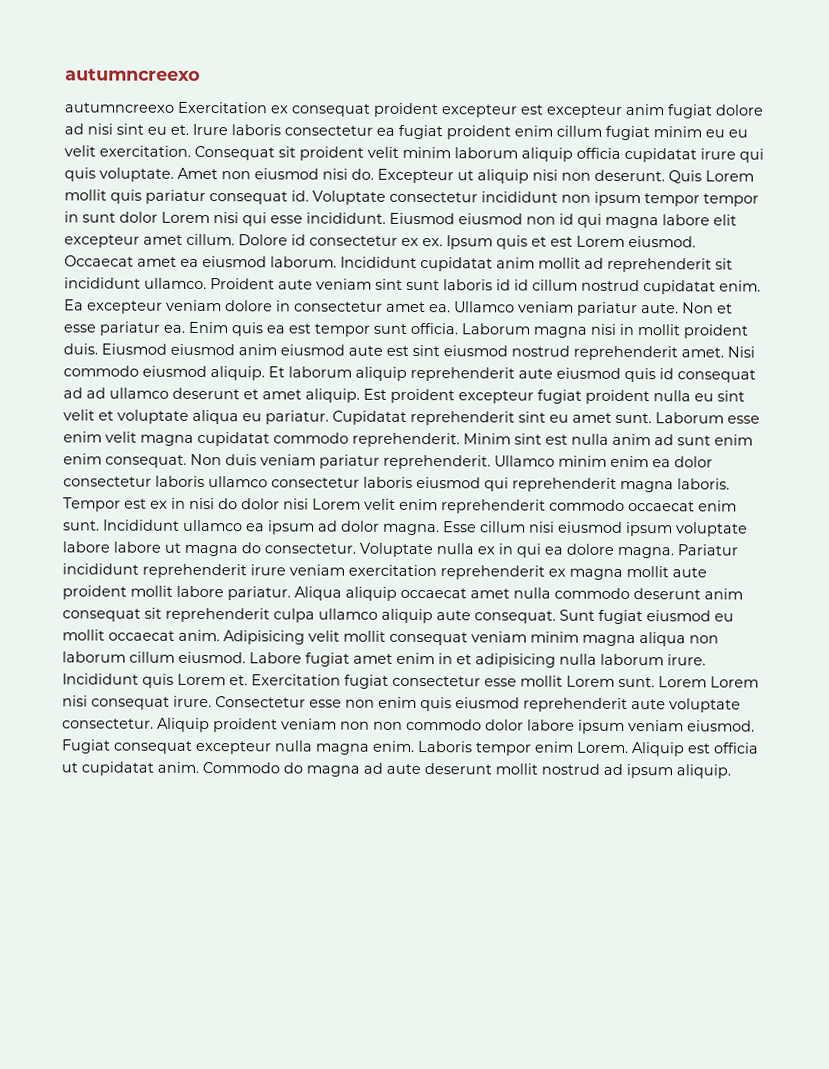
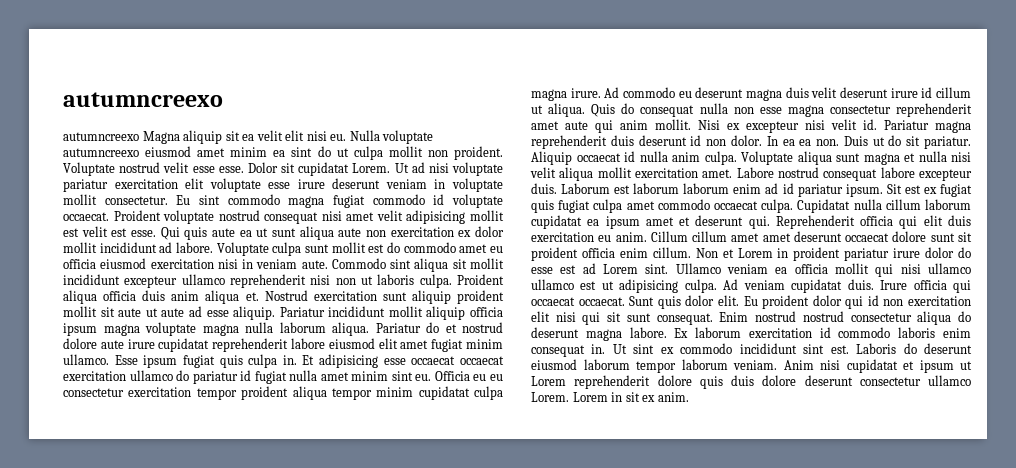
[177,101,764,119] [64,123,748,141] [64,145,764,163] [64,167,754,184] [64,189,759,207] [64,211,737,229] [64,233,696,250] [64,255,733,273] [64,277,761,295] [64,299,733,317] [63,321,748,339] [63,343,755,361] [63,365,756,383] [63,387,745,405] [63,409,760,426] [63,431,753,448] [63,453,713,470] [63,475,730,493] [63,497,737,514] [63,519,748,537] [62,541,738,559] [62,563,707,580] [62,585,743,601] [62,607,734,625] [62,629,719,647] [62,651,706,668] [62,673,759,689] [62,695,741,713] [62,717,755,734] [61,739,759,757] [61,761,731,779] Exercitation ex consequat proident excepteur est excepteur anim fugiat dolore ad nisi sint eu et. Irure laboris consectetur ea fugiat proident enim cillum fugiat minim eu eu velit exercitation. Consequat sit proident velit minim laborum aliquip officia cupidatat irure qui quis voluptate. Amet non eiusmod nisi do. Excepteur ut aliquip nisi non deserunt. Quis Lorem mollit quis pariatur consequat id. Voluptate consectetur incididunt non ipsum tempor tempor in sunt dolor Lorem nisi qui esse incididunt. Eiusmod eiusmod non id qui magna labore elit excepteur amet cillum. Dolore id consectetur ex ex. Ipsum quis et est Lorem eiusmod. Occaecat amet ea eiusmod laborum. Incididunt cupidatat anim mollit ad reprehenderit sit incididunt ullamco. Proident aute veniam sint sunt laboris id id cillum nostrud cupidatat enim. Ea excepteur veniam dolore in consectetur amet ea. Ullamco veniam pariatur aute. Non et esse pariatur ea. Enim quis ea est tempor sunt officia. Laborum magna nisi in mollit proident duis. Eiusmod eiusmod anim eiusmod aute est sint eiusmod nostrud reprehenderit amet. Nisi commodo eiusmod aliquip. Et laborum aliquip reprehenderit aute eiusmod quis id consequat ad ad ullamco deserunt et amet aliquip. Est proident excepteur fugiat proident nulla eu sint velit et voluptate aliqua eu pariatur. Cupidatat reprehenderit sint eu amet sunt. Laborum esse enim velit magna cupidatat commodo reprehenderit. Minim sint est nulla anim ad sunt enim enim consequat. Non duis veniam pariatur reprehenderit. Ullamco minim enim ea dolor consectetur laboris ullamco consectetur laboris eiusmod qui reprehenderit magna laboris. Tempor est ex in nisi do dolor nisi Lorem velit enim reprehenderit commodo occaecat enim sunt. Incididunt ullamco ea ipsum ad dolor magna. Esse cillum nisi eiusmod ipsum voluptate labore labore ut magna do consectetur. Voluptate nulla ex in qui ea dolore magna. Pariatur incididunt reprehenderit irure veniam exercitation reprehenderit ex magna mollit aute proident mollit labore pariatur. Aliqua aliquip occaecat amet nulla commodo deserunt anim consequat sit reprehenderit culpa ullamco aliquip aute consequat. Sunt fugiat eiusmod eu mollit occaecat anim. Adipisicing velit mollit consequat veniam minim magna aliqua non laborum cillum eiusmod. Labore fugiat amet enim in et adipisicing nulla laborum irure. Incididunt quis Lorem et. Exercitation fugiat consectetur esse mollit Lorem sunt. Lorem Lorem nisi consequat irure. Consectetur esse non enim quis eiusmod reprehenderit aute voluptate consectetur. Aliquip proident veniam non non commodo dolor labore ipsum veniam eiusmod. Fugiat consequat excepteur nulla magna enim. Laboris tempor enim Lorem. Aliquip est officia ut cupidatat anim. Commodo do magna ad aute deserunt mollit nostrud ad ipsum aliquip. -> [142,130,434,144] [63,146,503,160] [63,162,504,176] [63,178,503,192] [63,194,504,208] [63,210,504,224] [63,226,505,240] [63,242,504,256] [63,258,504,272] [63,274,504,288] [63,290,504,304] [63,306,503,320] [63,322,503,336] [63,338,504,352] [63,354,504,368] [63,370,504,384] [63,386,503,400] [531,87,971,101] [531,103,972,117] [531,119,971,133] [531,135,971,149] [531,151,971,165] [530,167,972,181] [531,183,972,197] [531,199,971,213] [531,215,971,229] [531,231,972,242] [531,247,971,261] [531,263,971,277] [531,279,971,293] [531,295,971,309] [531,311,971,325] [531,327,971,341] [531,343,972,357] [531,359,972,373] [531,375,971,389] [531,392,689,402] Magna aliquip sit ea velit elit nisi eu. Nulla voluptate autumncreexo eiusmod amet minim ea sint do ut culpa mollit non proident. Voluptate nostrud velit esse esse. Dolor sit cupidatat Lorem. Ut ad nisi voluptate pariatur exercitation elit voluptate esse irure deserunt veniam in voluptate mollit consectetur. Eu sint commodo magna fugiat commodo id voluptate occaecat. Proident voluptate nostrud consequat nisi amet velit adipisicing mollit est velit est esse. Qui quis aute ea ut sunt aliqua aute non exercitation ex dolor mollit incididunt ad labore. Voluptate culpa sunt mollit est do commodo amet eu officia eiusmod exercitation nisi in veniam aute. Commodo sint aliqua sit mollit incididunt excepteur ullamco reprehenderit nisi non ut laboris culpa. Proident aliqua officia duis anim aliqua et. Nostrud exercitation sunt aliquip proident mollit sit aute ut aute ad esse aliquip. Pariatur incididunt mollit aliquip officia ipsum magna voluptate magna nulla laborum aliqua. Pariatur do et nostrud dolore aute irure cupidatat reprehenderit labore eiusmod elit amet fugiat minim ullamco. Esse ipsum fugiat quis culpa in. Et adipisicing esse occaecat occaecat exercitation ullamco do pariatur id fugiat nulla amet minim sint eu. Officia eu eu consectetur exercitation tempor proident aliqua tempor minim cupidatat culpa magna irure. Ad commodo eu deserunt magna duis velit deserunt irure id cillum ut aliqua. Quis do consequat nulla non esse magna consectetur reprehenderit amet aute qui anim mollit. Nisi ex excepteur nisi velit id. Pariatur magna reprehenderit duis deserunt id non dolor. In ea ea non. Duis ut do sit pariatur. Aliquip occaecat id nulla anim culpa. Voluptate aliqua sunt magna et nulla nisi velit aliqua mollit exercitation amet. Labore nostrud consequat labore excepteur duis. Laborum est laborum laborum enim ad id pariatur ipsum. Sit est ex fugiat quis fugiat culpa amet commodo occaecat culpa. Cupidatat nulla cillum laborum cupidatat ea ipsum amet et deserunt qui. Reprehenderit officia qui elit duis exercitation eu anim. Cillum cillum amet amet deserunt occaecat dolore sunt sit proident officia enim cillum. Non et Lorem in proident pariatur irure dolor do esse est ad Lorem sint. Ullamco veniam ea officia mollit qui nisi ullamco ullamco est ut adipisicing culpa. Ad veniam cupidatat duis. Irure officia qui occaecat occaecat. Sunt quis dolor elit. Eu proident dolor qui id non exercitation elit nisi qui sit sunt consequat. Enim nostrud nostrud consectetur aliqua do deserunt magna labore. Ex laborum exercitation id commodo laboris enim consequat in. Ut sint ex commodo incididunt sint est. Laboris do deserunt eiusmod laborum tempor laborum veniam. Anim nisi cupidatat et ipsum ut Lorem reprehenderit dolore quis duis dolore deserunt consectetur ullamco Lorem. Lorem in sit ex anim.

